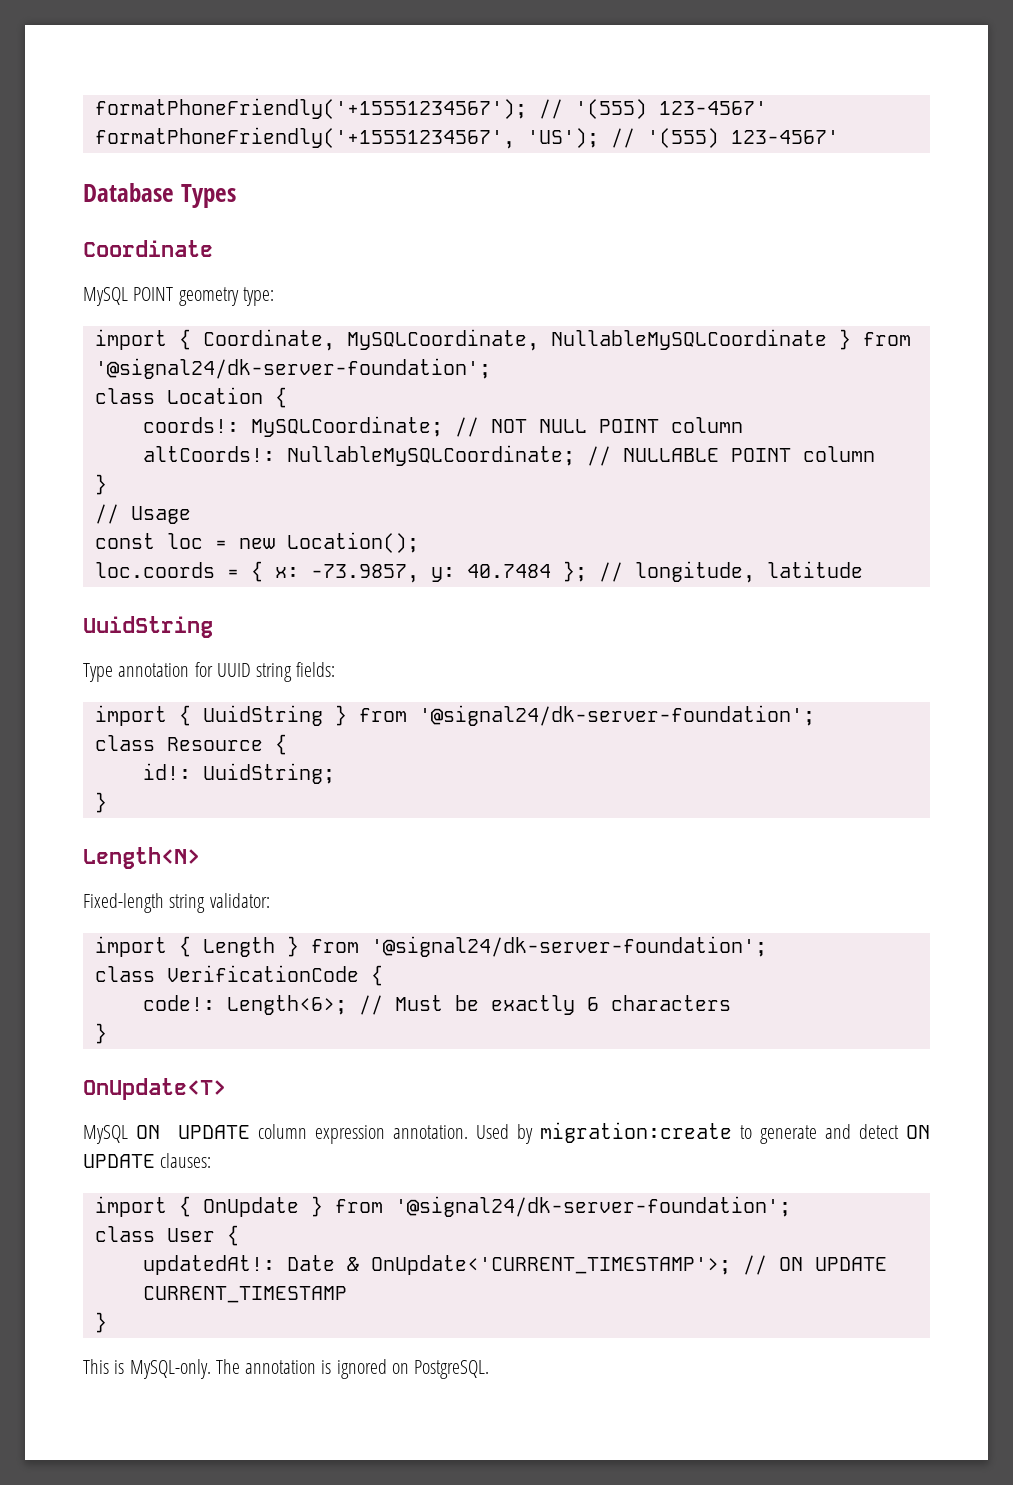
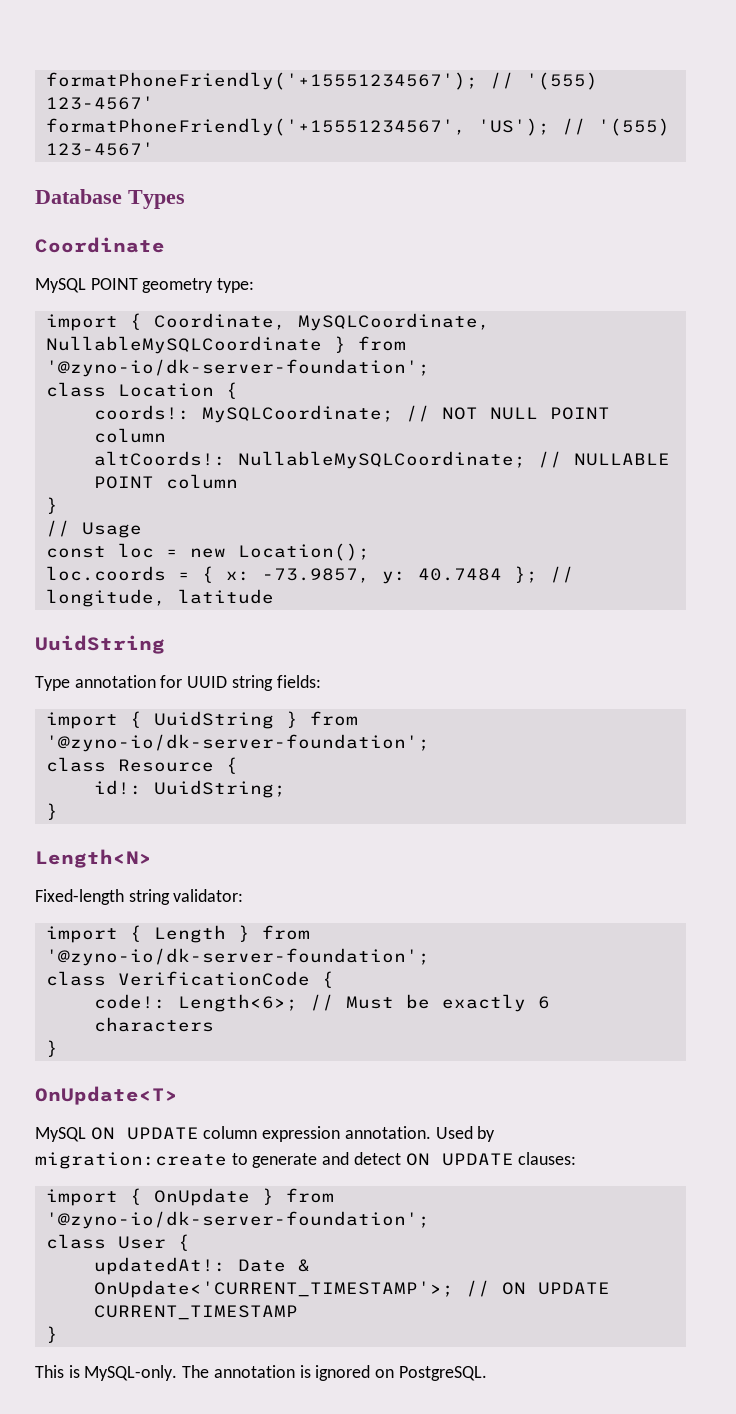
[94,358,491,379] '@signal24/dk-server-foundation'; -> [45,359,430,377] '@zyno-io/dk-server-foundation';
[418,705,815,726] '@signal24/dk-server-foundation'; -> [45,734,430,752] '@zyno-io/dk-server-foundation';
[370,936,767,957] '@signal24/dk-server-foundation'; -> [45,948,430,966] '@zyno-io/dk-server-foundation';
[394,1196,791,1217] '@signal24/dk-server-foundation'; -> [45,1211,430,1229] '@zyno-io/dk-server-foundation';

